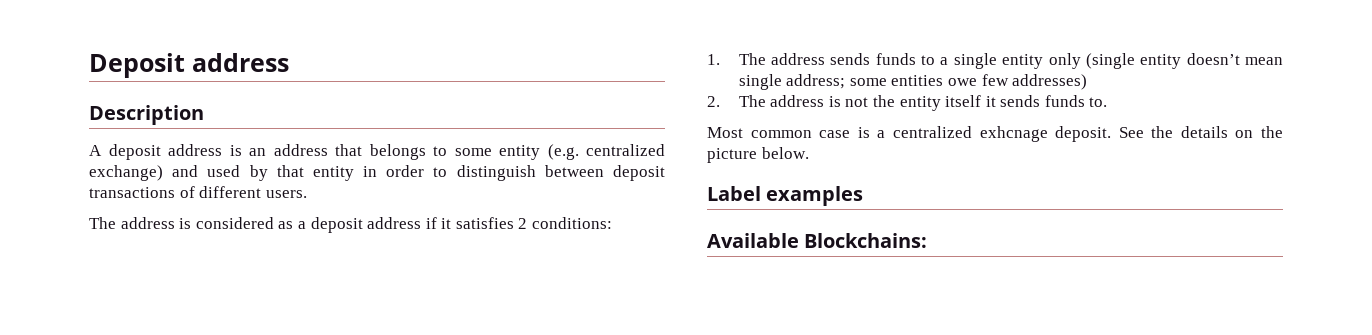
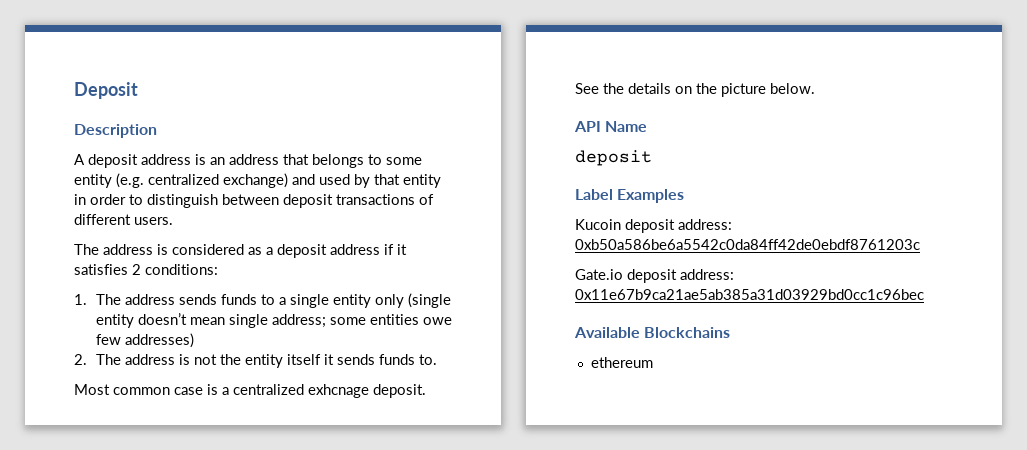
[192,53,289,72] address -> (138, 90) none
[707,186,864,206] Label examples -> [574,121,648,132] [575,150,652,166] [575,189,685,203] [575,219,732,233] [575,239,920,250] [575,269,734,283] [575,289,924,300] API Name // deposit // Label Examples // Kucoin deposit address: 0xb50a586be6a5542c0da84ff42de0ebdf8761203c // Gate.io deposit address: 0x11e67b9ca21ae5ab385a31d03929bd0cc1c96bec
[804,233,928,248] Blockchains: -> [644,327,731,338] [590,357,653,368] Blockchains // ethereum

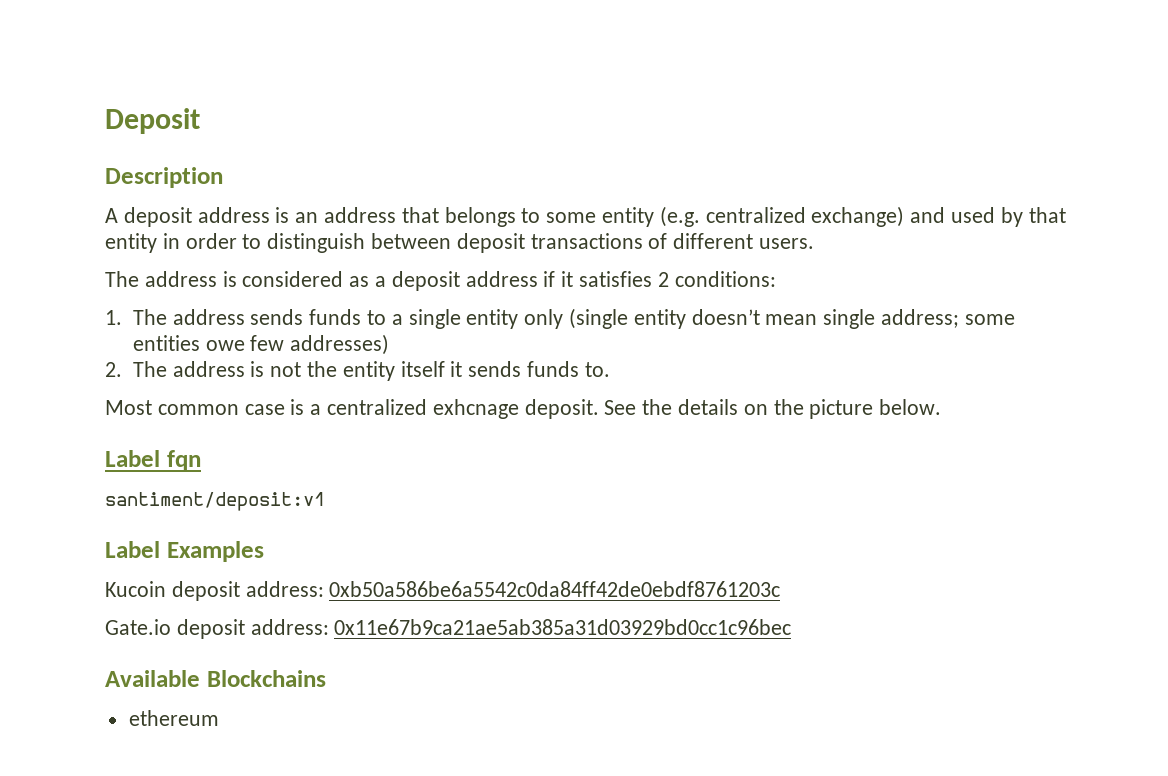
[574,121,648,132] [575,150,652,166] API Name // deposit -> [105,450,201,471] [105,492,325,511] Label fqn // santiment/deposit:v1

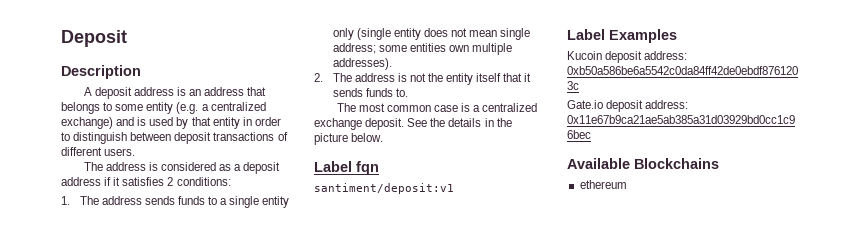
(700, 216) none -> [201,104,209,111] a
(946, 215) none -> [137,117,147,126] is
[691,309,760,325] doesn’t -> [423,28,467,37] does not
[205,334,390,355] owe few addresses) -> [448,43,512,55] [332,58,392,70] own multiple addresses).
(445, 369) none -> [503,73,523,82] that
[105,400,152,415] Most -> [336,103,385,112] The most
[432,399,519,419] exhcnage -> [314,118,362,130] exchange
[743,404,768,415] on -> [484,118,494,127] in

